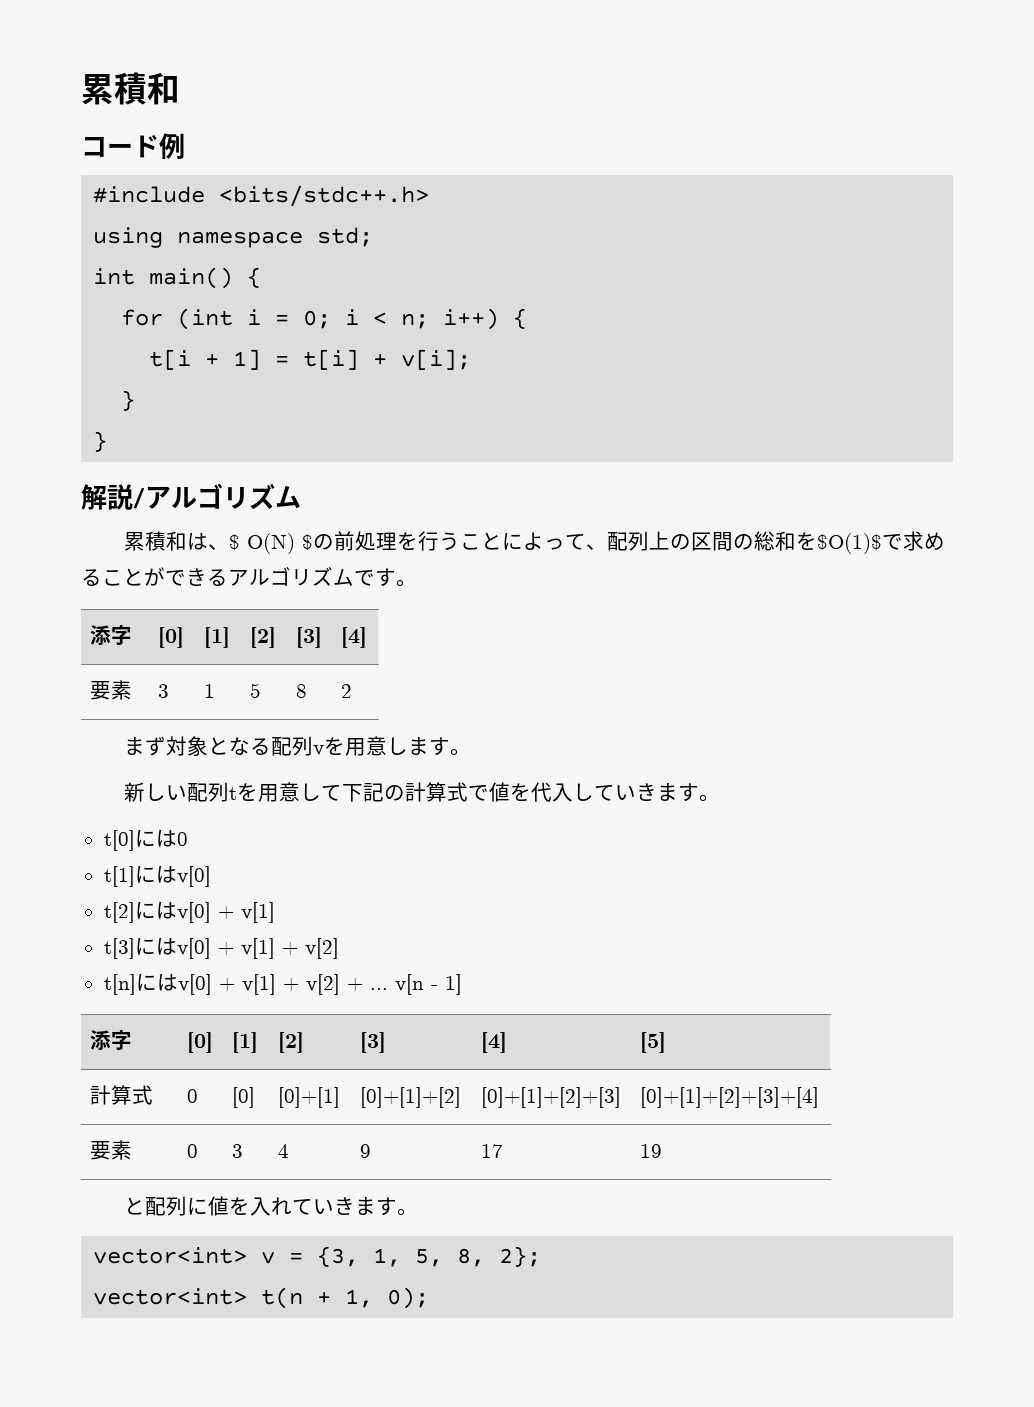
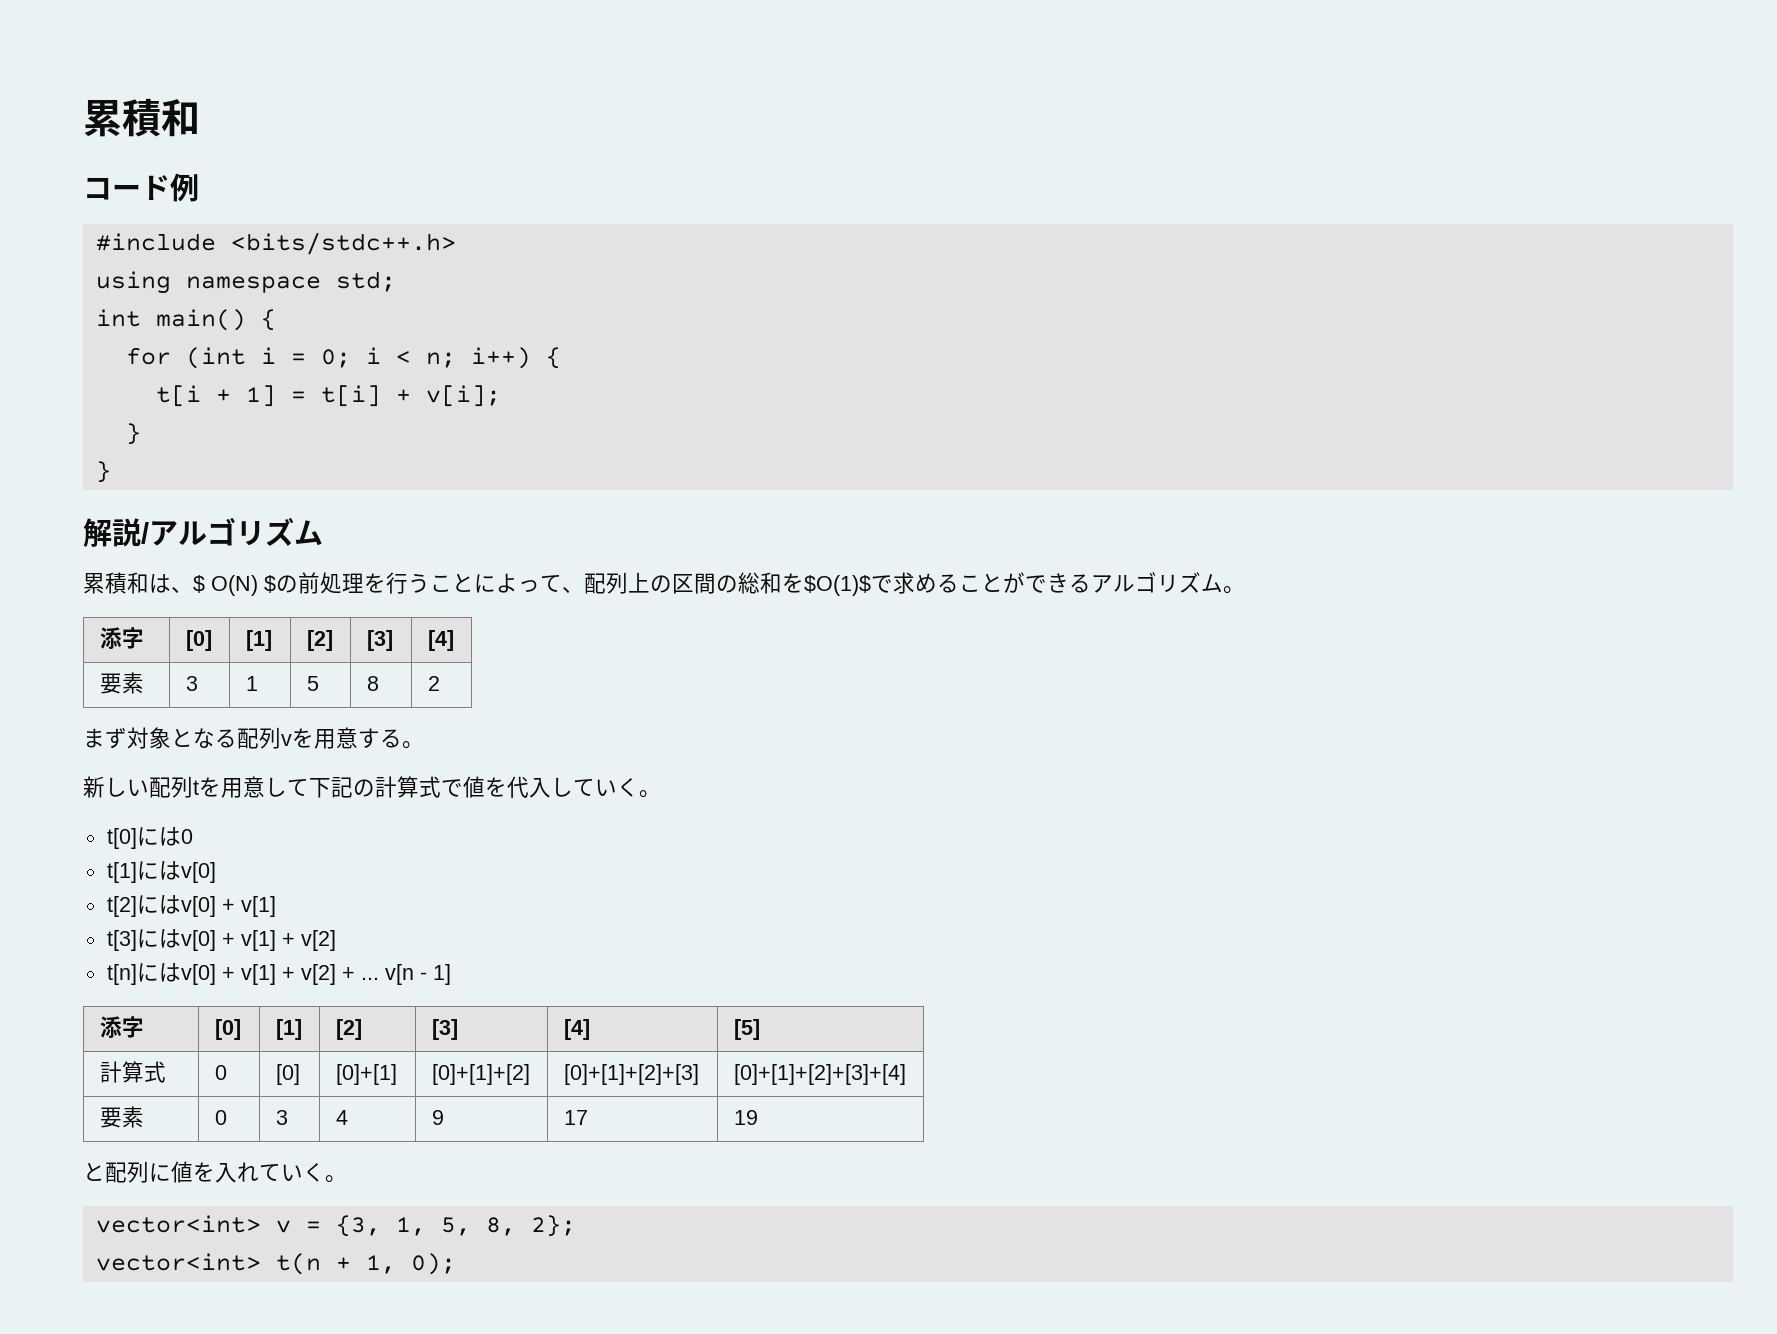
[354,568,396,587] です -> (1223, 583) none
[386,737,450,756] します -> [358,728,402,748] する
[635,783,699,802] きます -> [617,778,639,797] く
[333,1197,397,1216] きます -> [303,1163,325,1182] く

